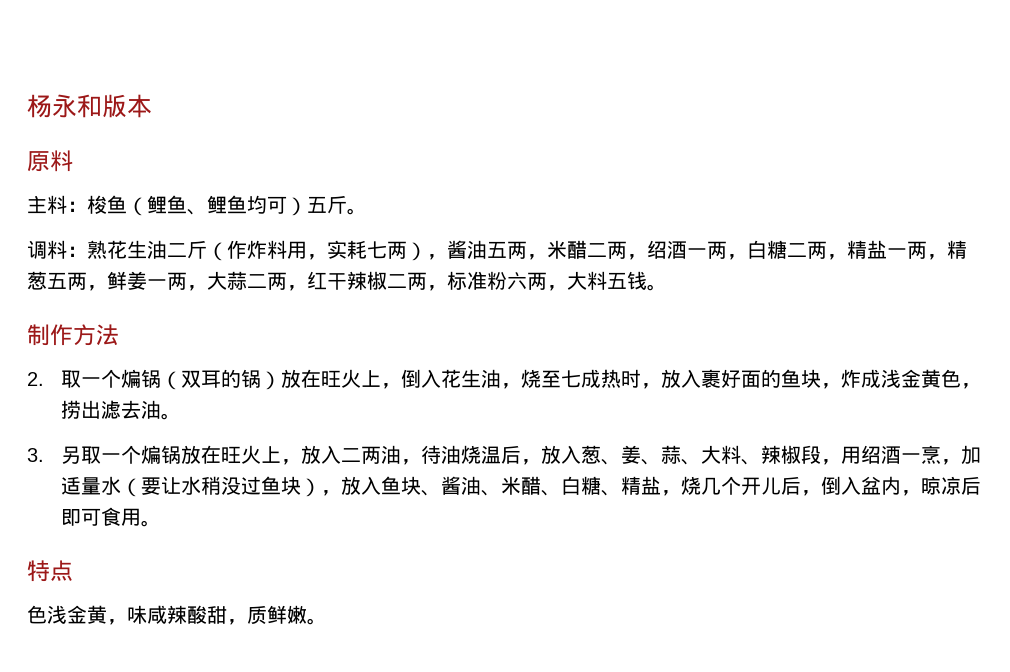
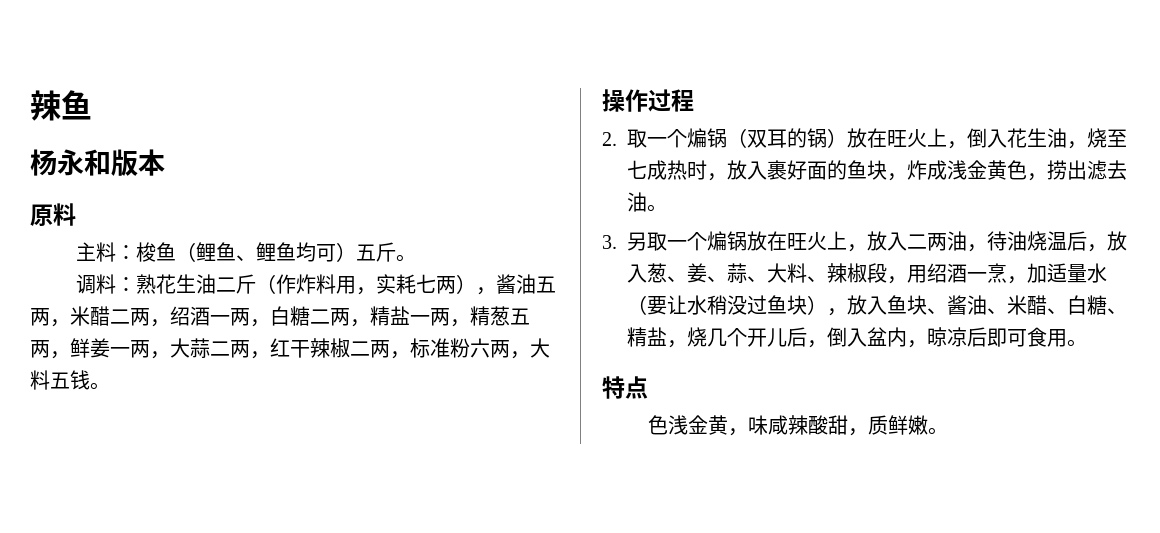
(27, 106) none -> [30,90,92,121] 辣鱼 //
[27,324,119,346] 制作方法 -> [602,89,694,112] 操作过程

